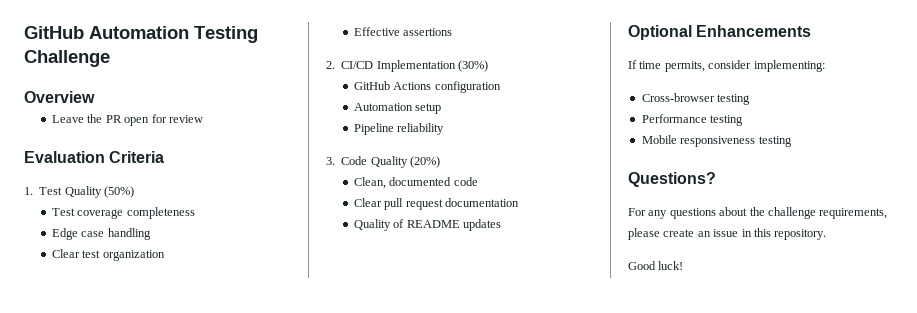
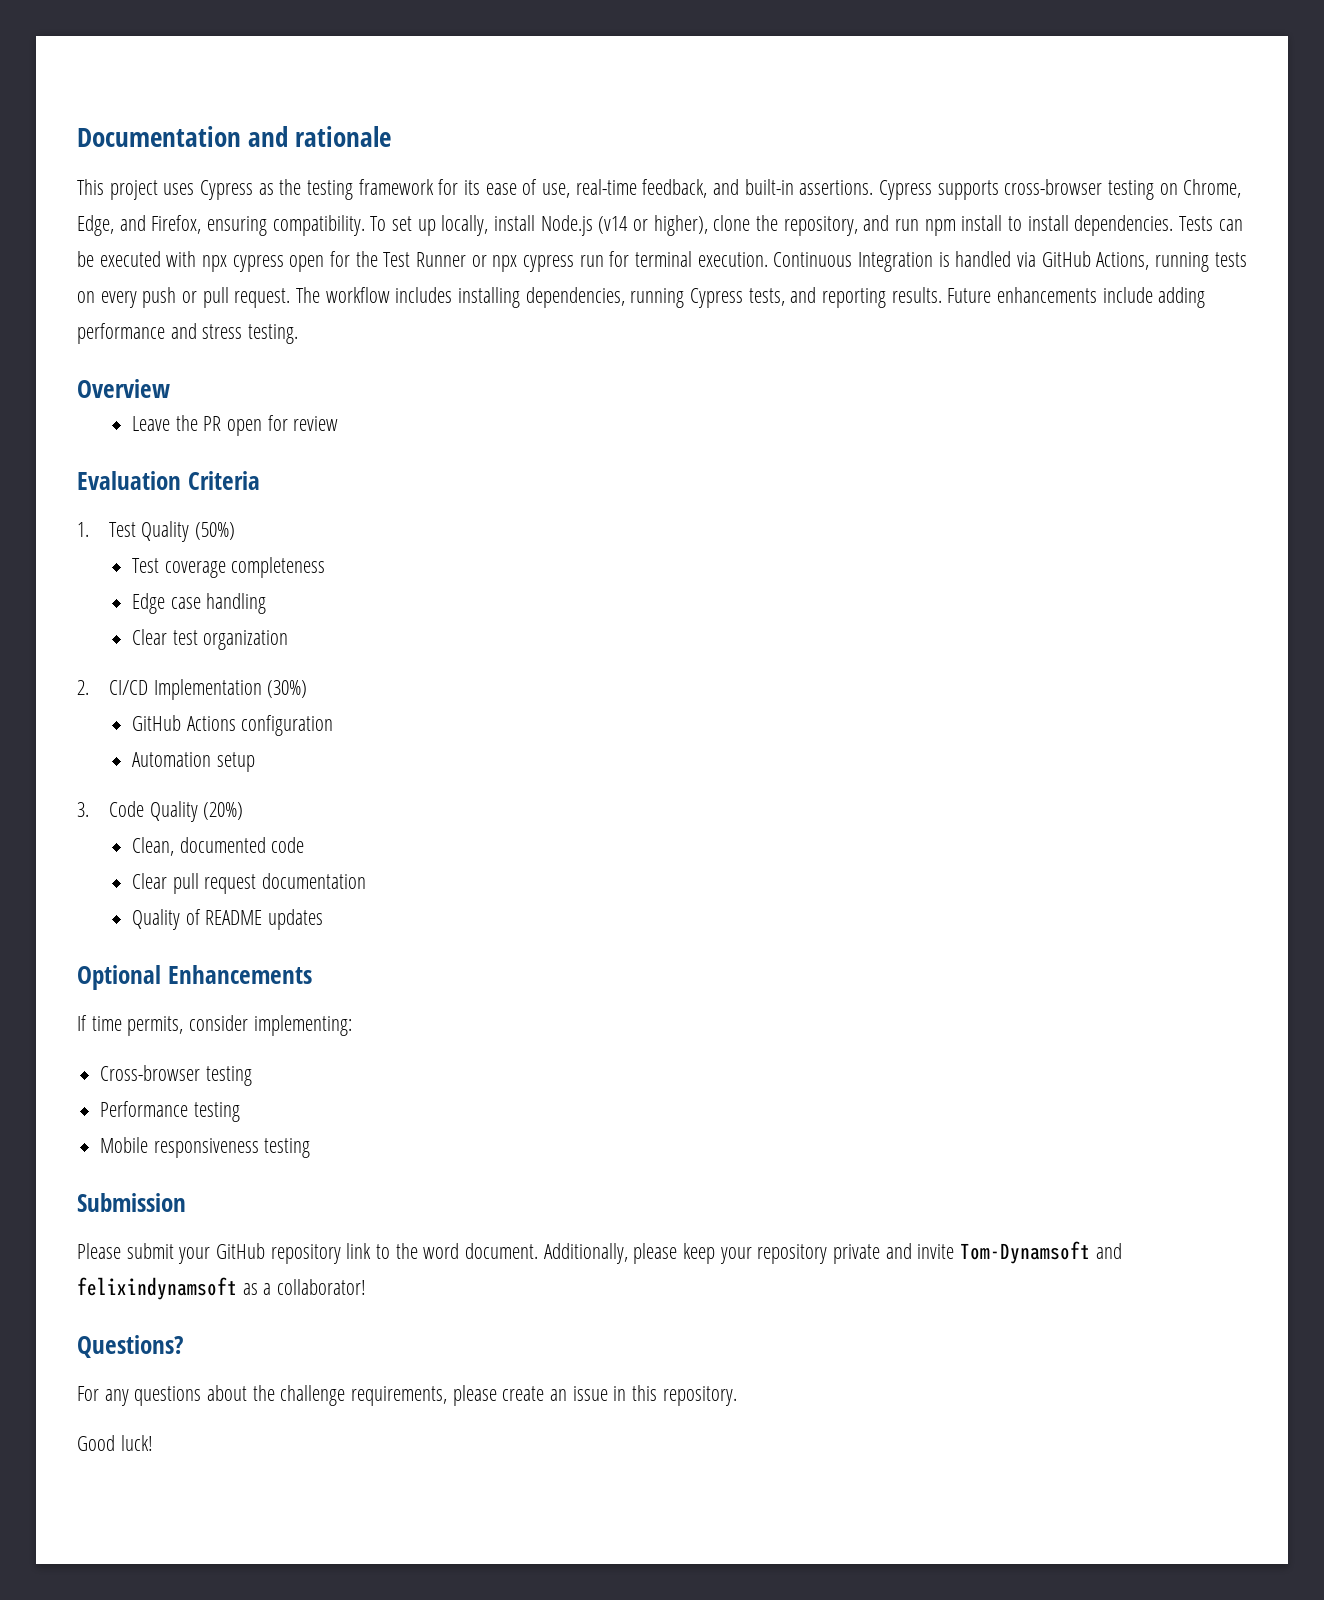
[24,26,258,43] [24,50,110,67] GitHub Automation Testing Challenge -> [77,126,392,147] [77,179,1242,200] [77,215,1243,236] [77,251,1247,272] [77,287,1206,308] [77,323,299,344] Documentation and rationale // This project uses Cypress as the testing framework for its ease of use, real-time feedback, and built-in assertions. Cypress supports cross-browser testing on Chrome, Edge, and Firefox, ensuring compatibility. To set up locally, install Node.js (v14 or higher), clone the repository, and run npm install to install dependencies. Tests can be executed with npx cypress open for the Test Runner or npx cypress run for terminal execution. Continuous Integration is handled via GitHub Actions, running tests on every push or pull request. The workflow includes installing dependencies, running Cypress tests, and reporting results. Future enhancements include adding performance and stress testing.
[354,27,453,36] // Effective assertions -> (289, 640) none
[354,123,445,135] // Pipeline reliability -> (255, 762) none
(792, 141) none -> [77,1193,186,1212] [77,1241,1122,1264] [77,1277,367,1300] // Submission // Please submit your GitHub repository link to the word document. Additionally, please keep your repository private and invite Tom-Dynamsoft and felixindynamsoft as a collaborator!

